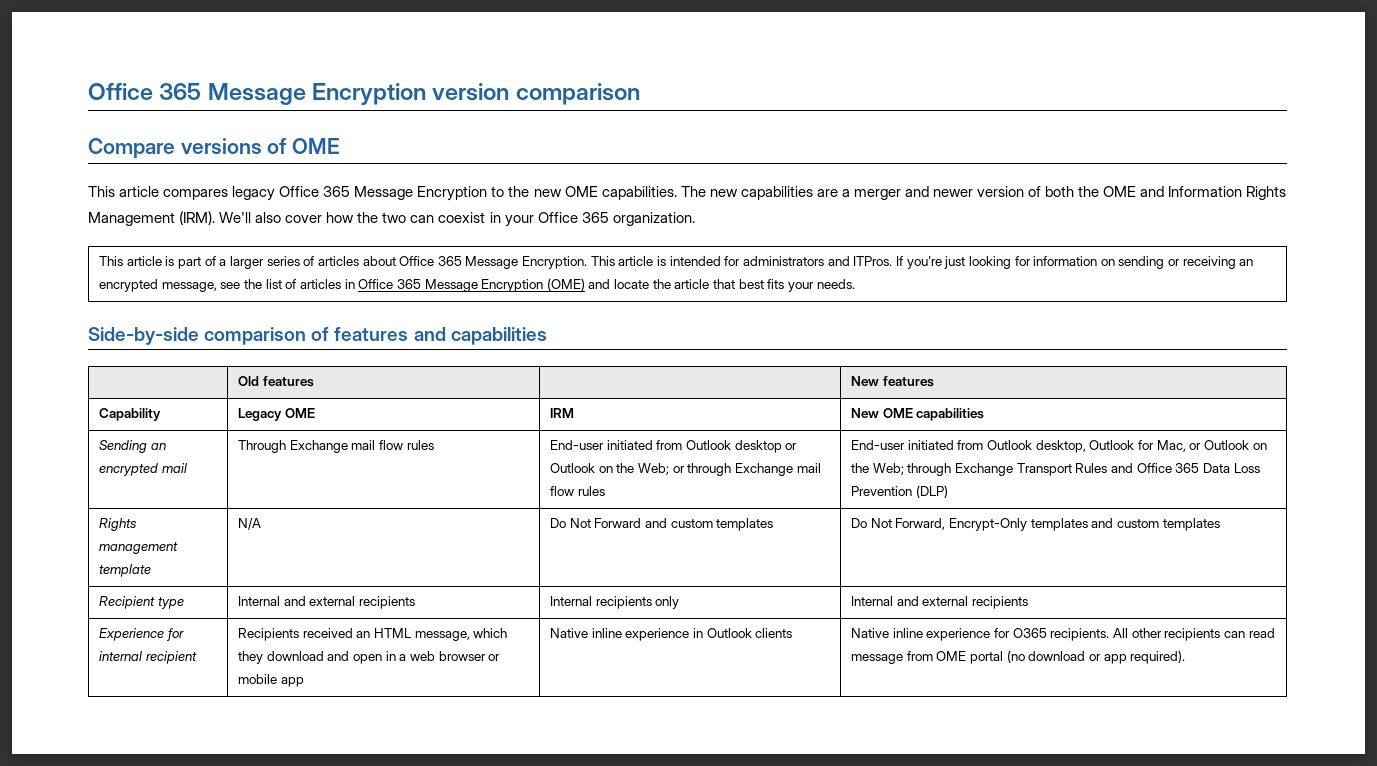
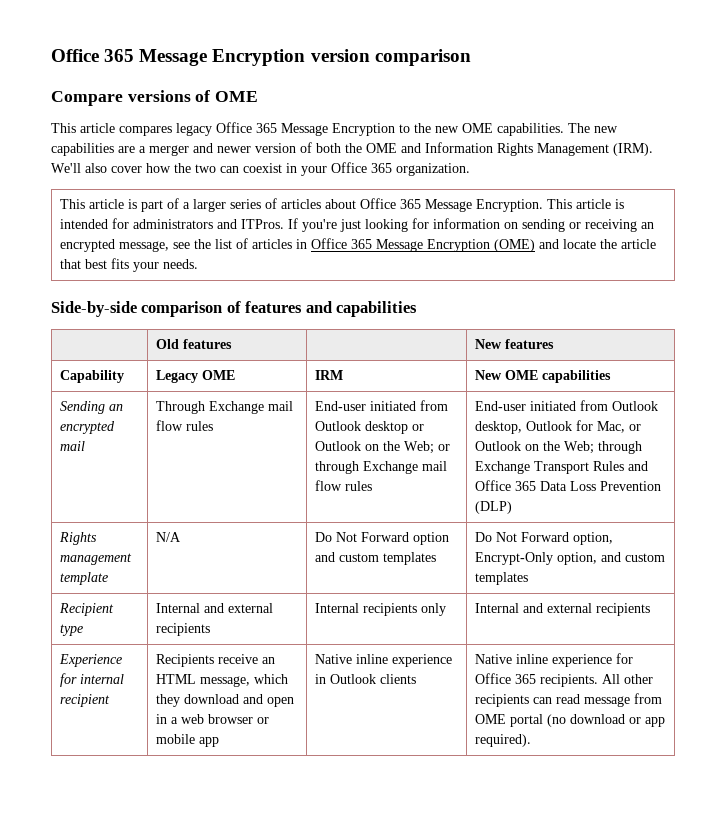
(642, 523) none -> [412,532,449,545] option
[895,518,1088,531] Forward, Encrypt-Only templates -> [520,532,613,545] [474,552,597,565] Forward option, Encrypt-Only option,
[302,628,353,638] received -> [217,654,258,664] receive
[1012,628,1047,638] O365 -> [474,673,536,684] Office 365

